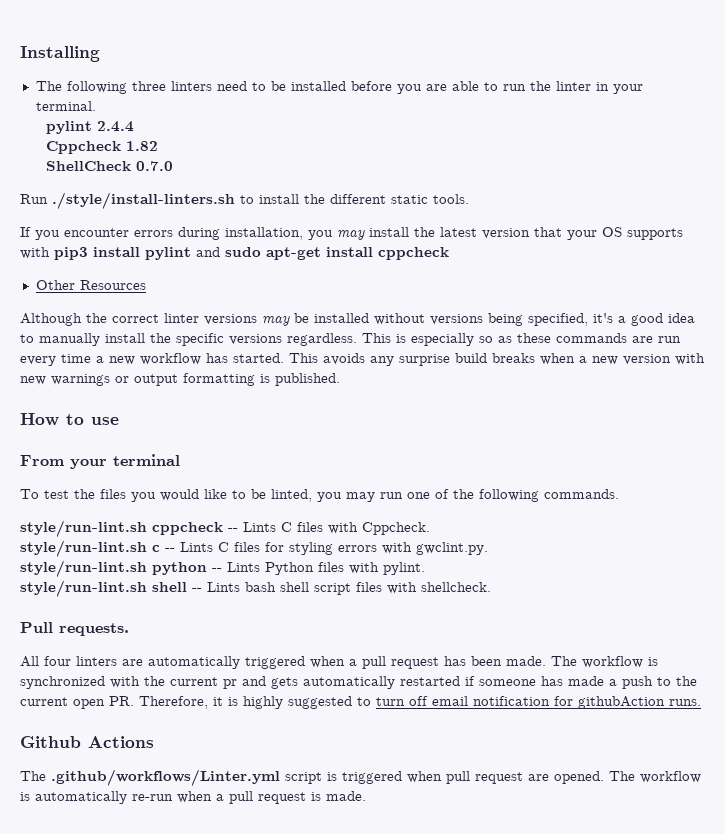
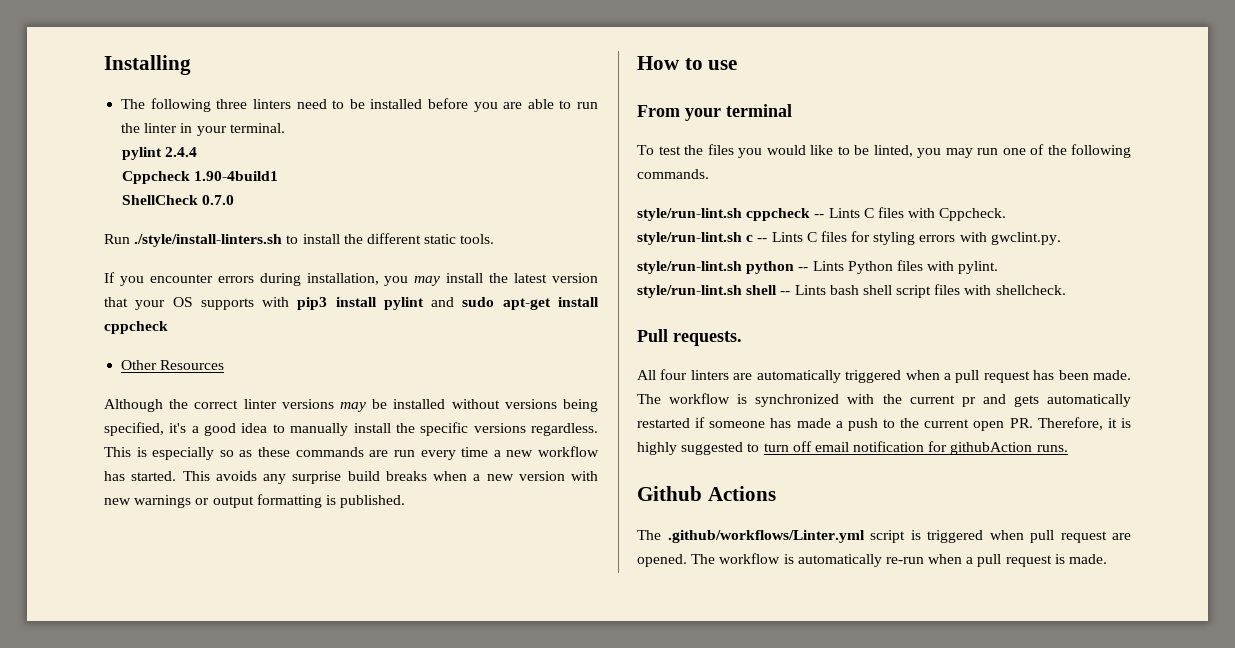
[125,141,158,151] 1.82 -> [194,171,279,181] 1.90-4build1

